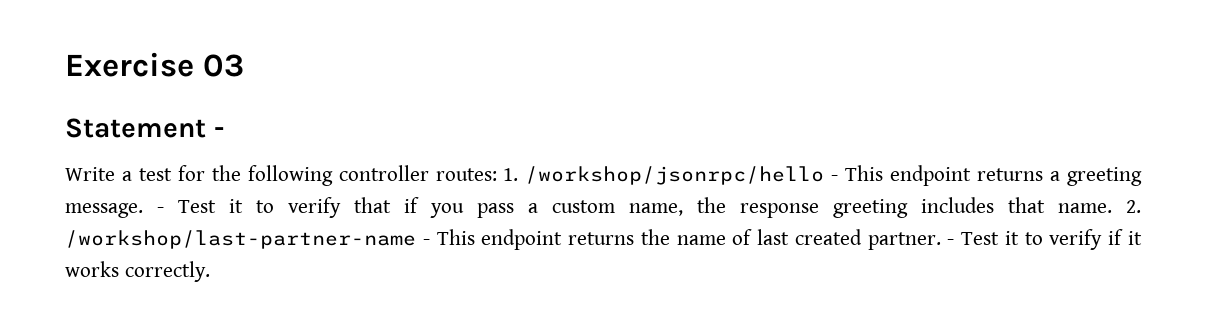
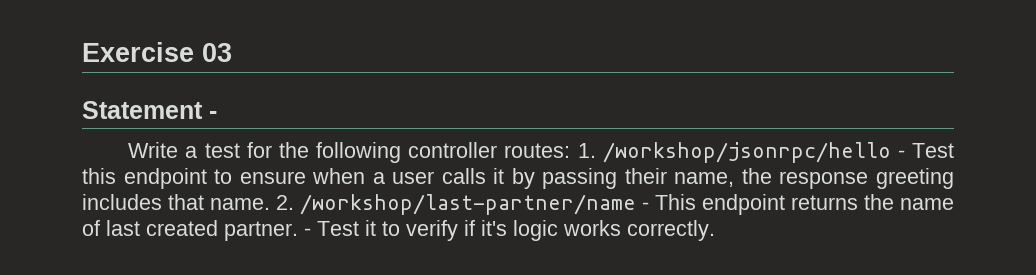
[845,165,1142,186] [65,197,615,218] This endpoint returns a greeting message. - Test it to verify that if you pass a custom -> [912,143,954,158] [82,168,667,189] Test this endpoint to ensure when a user calls it by passing their
[65,230,416,249] /workshop/last-partner-name -> [300,194,636,215] /workshop/last-partner/name
[1127,231,1142,245] it -> [481,220,558,241] it's logic

